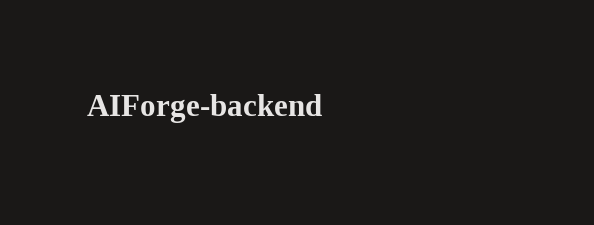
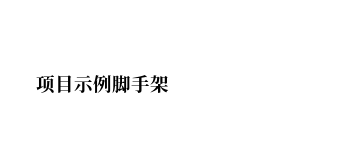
[87,94,322,123] AIForge-backend -> [36,75,169,94] 项目示例脚手架

